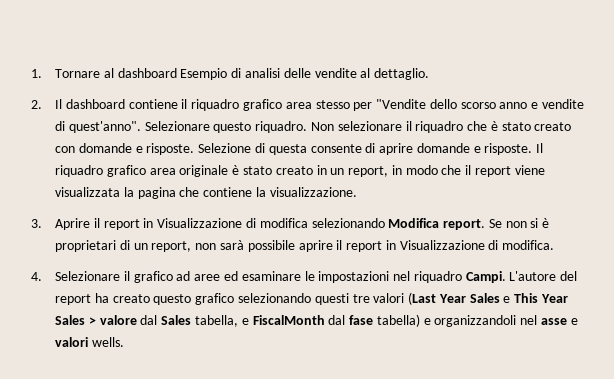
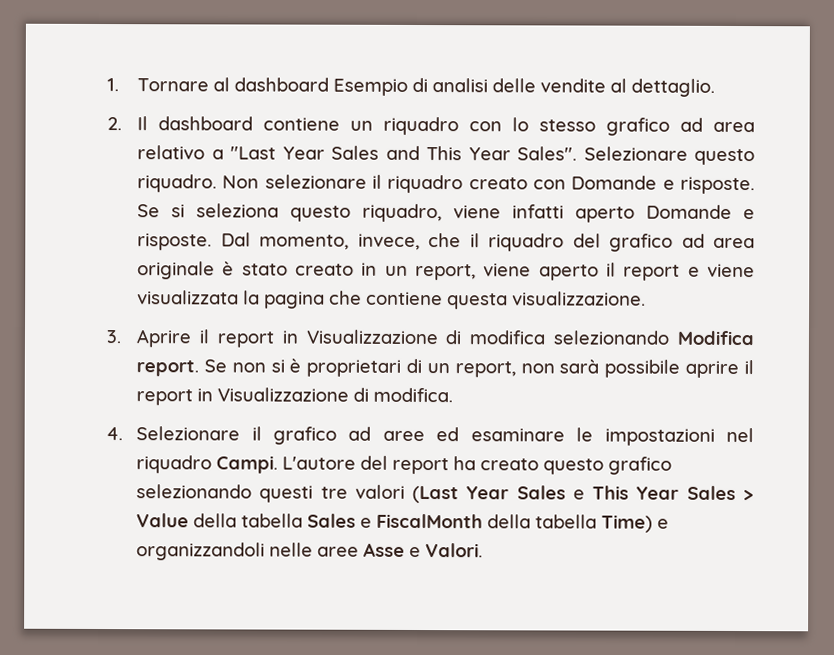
[181,99,584,111] [55,121,141,133] il riquadro grafico area stesso per "Vendite dello scorso anno e vendite di quest'anno". -> [350,116,755,136] [137,145,578,161] un riquadro con lo stesso grafico ad area relativo a "Last Year Sales and This Year Sales".
[467,121,531,131] che è stato -> (464, 184) none
[78,143,544,155] [55,165,146,177] domande e risposte. Selezione di questa consente di aprire domande e risposte. Il riquadro grafico -> [571,175,756,195] [137,203,756,223] [137,232,705,252] Domande e risposte. Se si seleziona questo riquadro, viene infatti aperto Domande e risposte. Dal momento, invece, che il riquadro del grafico ad
[391,165,511,177] in modo che il report -> [483,262,700,281] viene aperto il report e
[255,187,266,197] la -> [447,293,509,310] questa
[99,314,578,327] [55,337,124,347] valore dal Sales tabella, e FiscalMonth dal fase tabella) e organizzandoli nel asse e valori wells. -> [136,513,670,533] [136,542,484,561] Value della tabella Sales e FiscalMonth della tabella Time) e organizzandoli nelle aree Asse e Valori.

